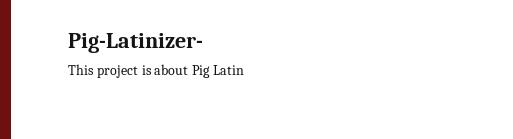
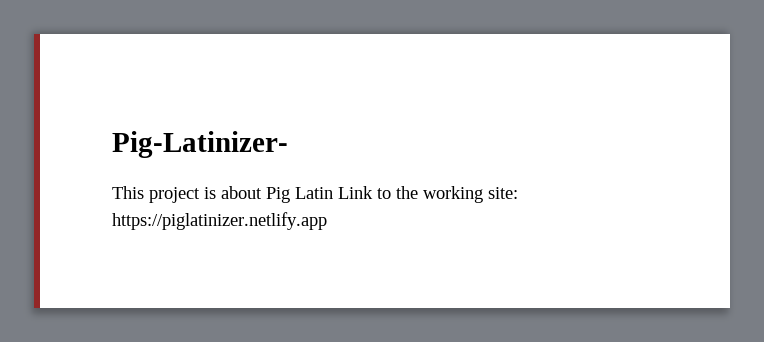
(244, 70) none -> [338,186,518,203] [112,212,327,230] Link to the working site: https://piglatinizer.netlify.app

